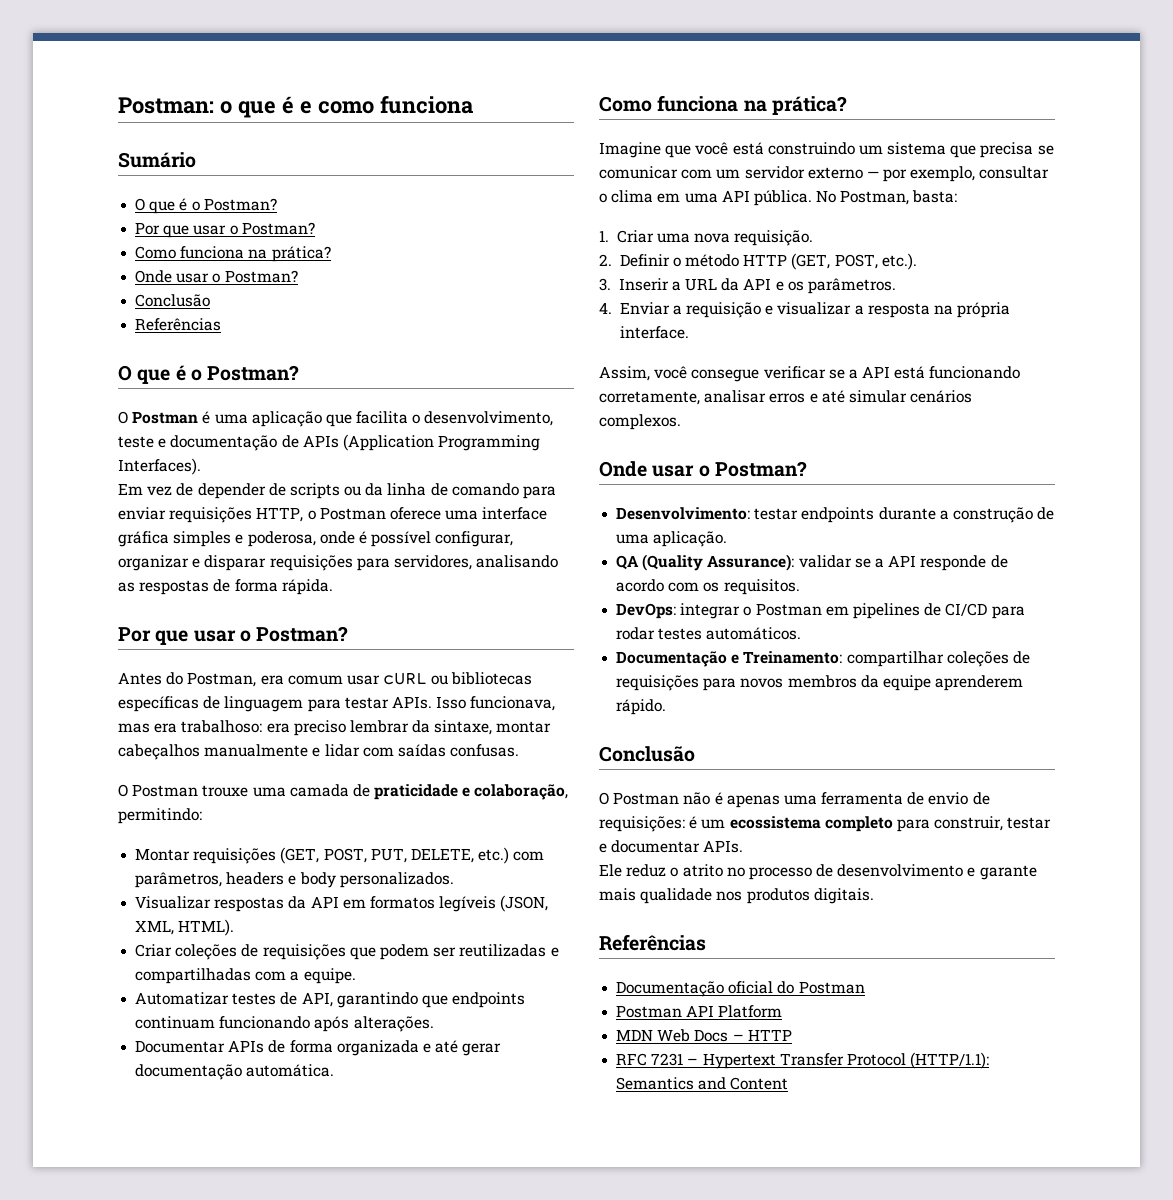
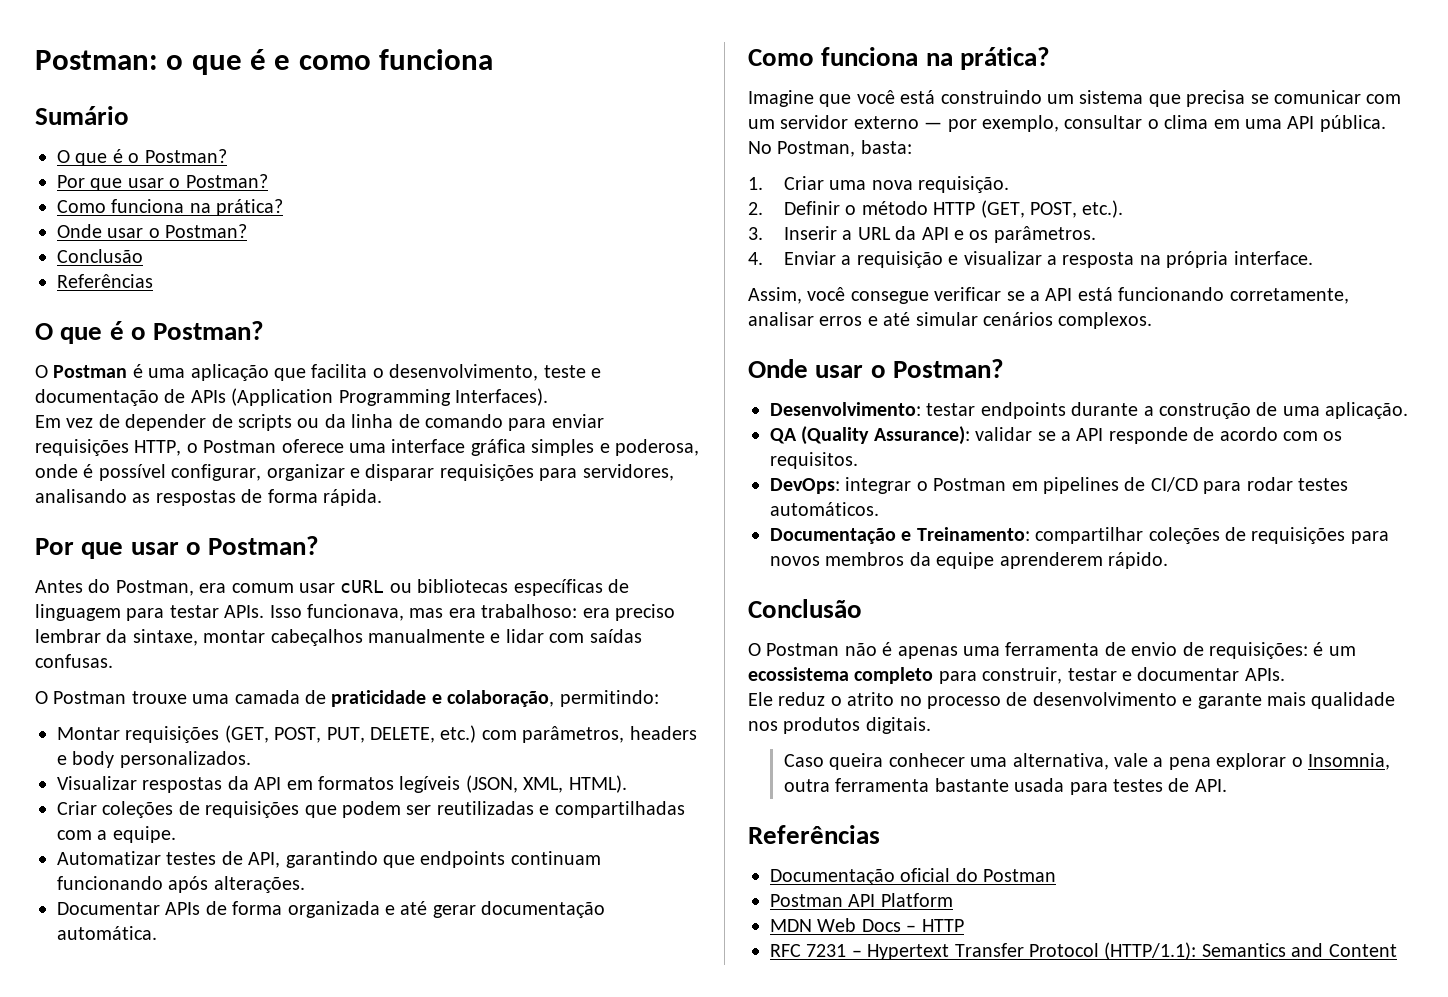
(874, 896) none -> [784,753,1391,770] [784,778,1227,795] // Caso queira conhecer uma alternativa, vale a pena explorar o Insomnia, outra ferramenta bastante usada para testes de API.

